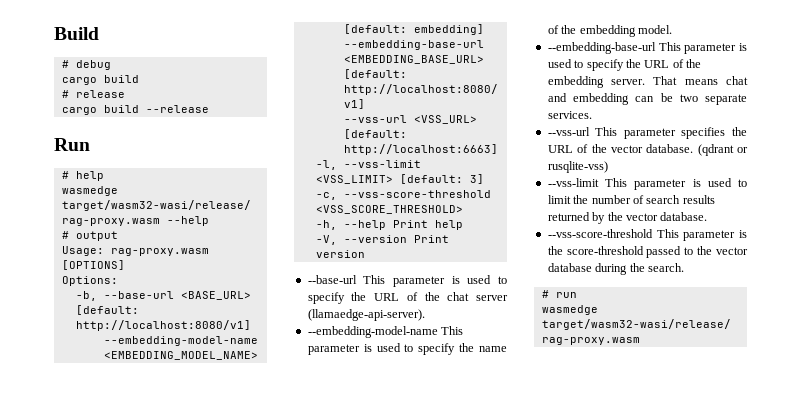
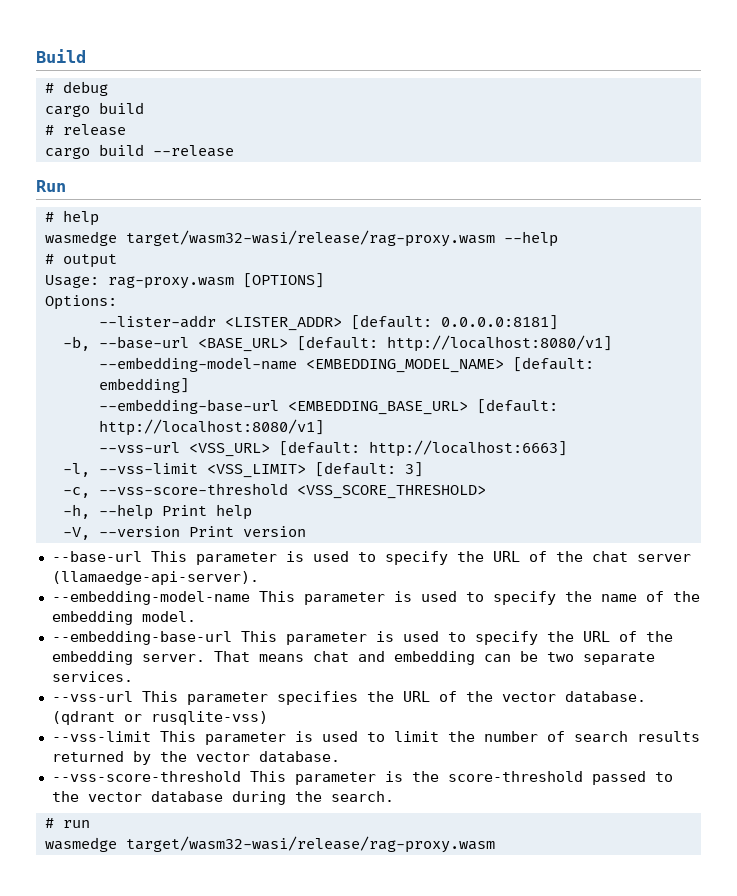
(118, 281) none -> [98,315,558,331] // --lister-addr <LISTER_ADDR> [default: 0.0.0.0:8181]

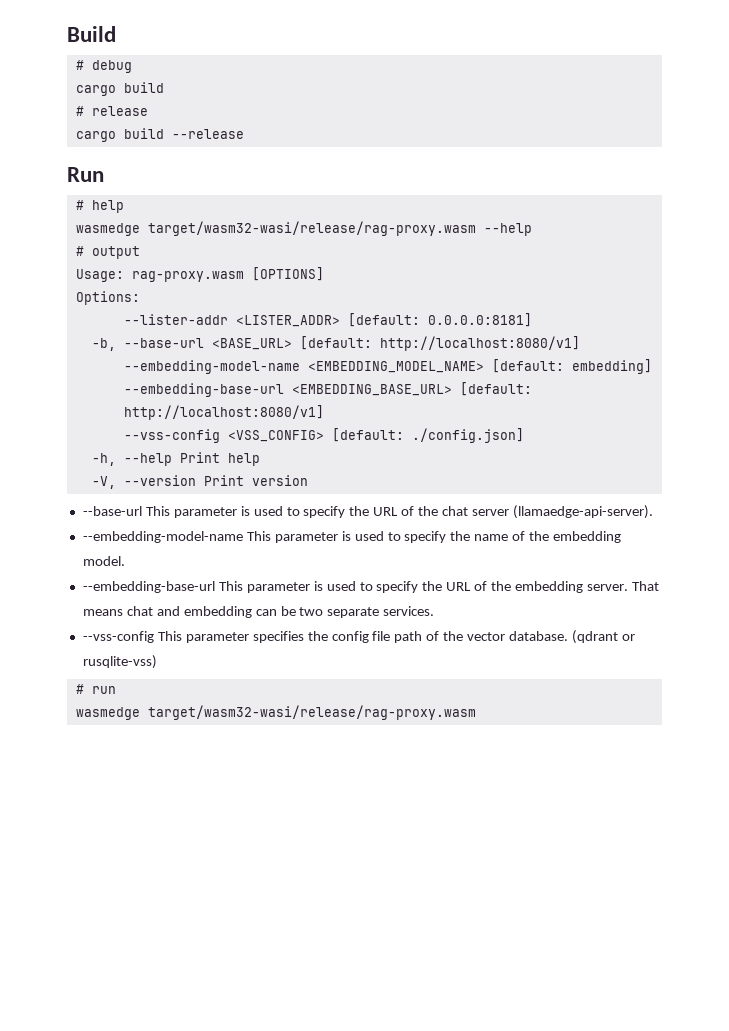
[98,440,567,457] [62,462,423,478] [62,483,486,499] --vss-url <VSS_URL> [default: http://localhost:6663] // -l, --vss-limit <VSS_LIMIT> [default: 3] // -c, --vss-score-threshold <VSS_SCORE_THRESHOLD> -> [123,428,524,443] --vss-config <VSS_CONFIG> [default: ./config.json]
[51,691,133,702] --vss-url -> [82,631,154,643] --vss-config
[402,691,430,702] URL -> [331,631,423,643] config file path
[51,731,700,745] [51,751,340,765] [51,771,673,785] [51,791,394,805] // --vss-limit This parameter is used to limit the number of search results returned by the vector database. // --vss-score-threshold This parameter is the score-threshold passed to the vector database during the search. -> (157, 662) none

